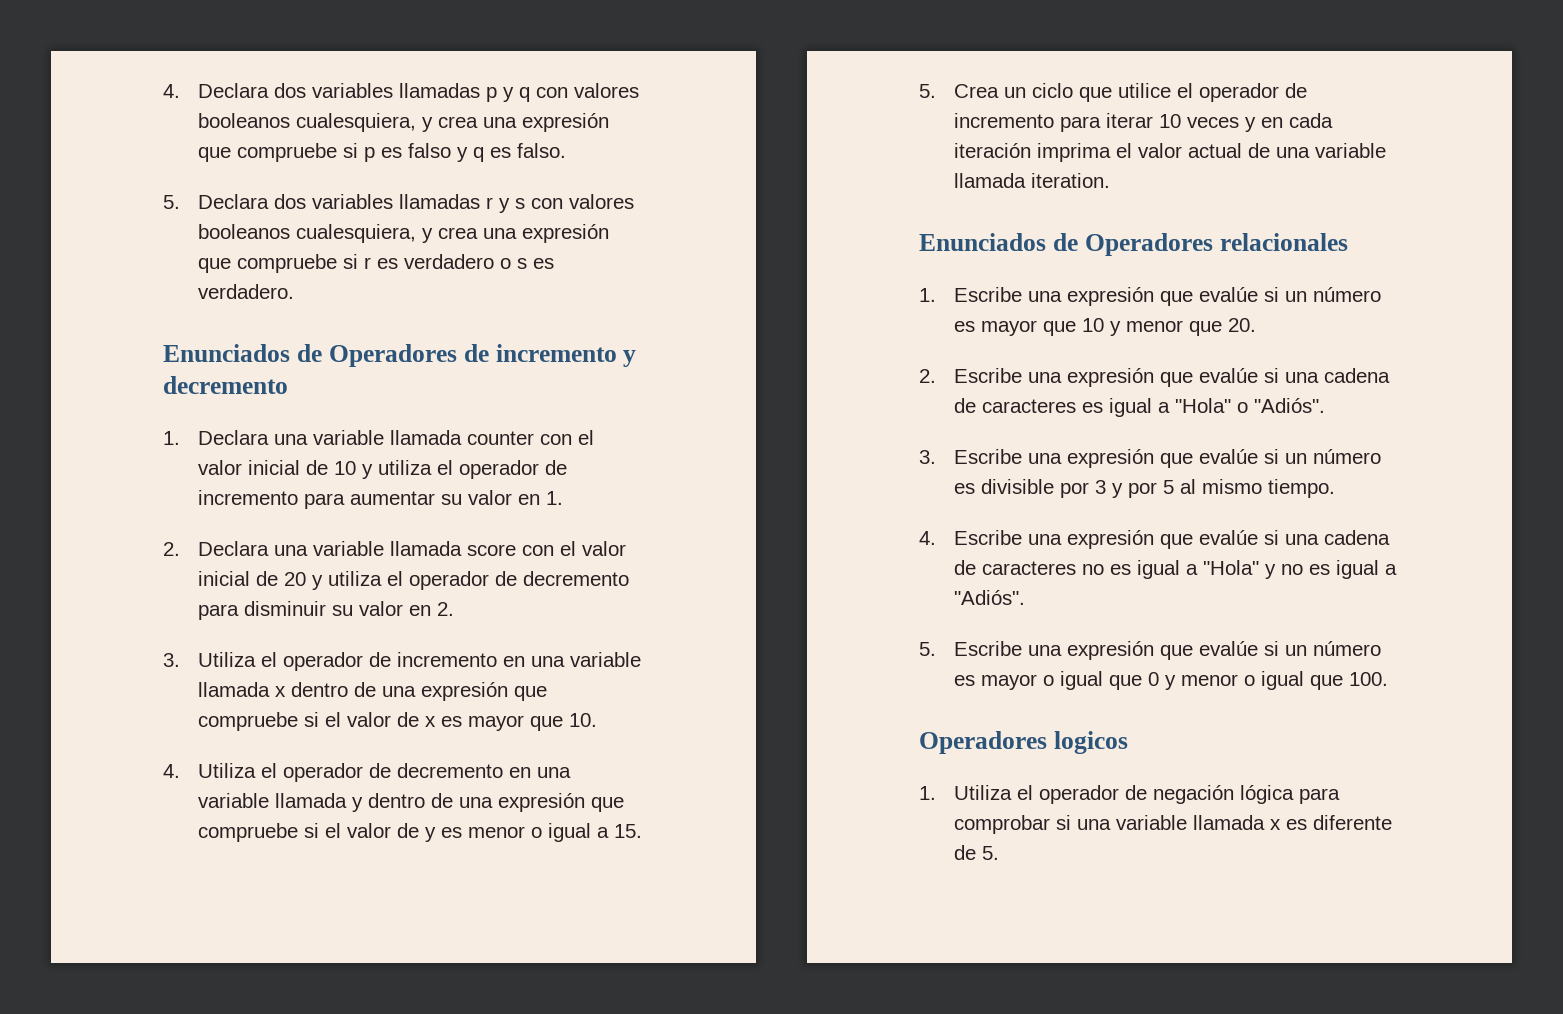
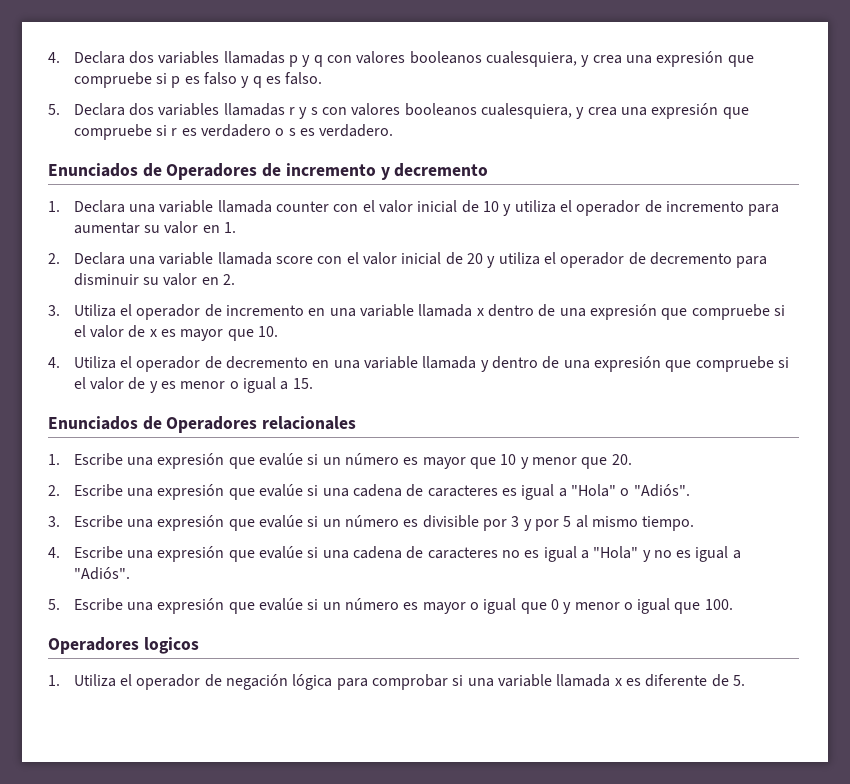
[919,83,1308,102] [954,113,1334,132] [954,143,1387,162] [954,173,1111,188] // 5. Crea un ciclo que utilice el operador de incremento para iterar 10 veces y en cada iteración imprima el valor actual de una variable llamada iteration. -> (313, 383) none

